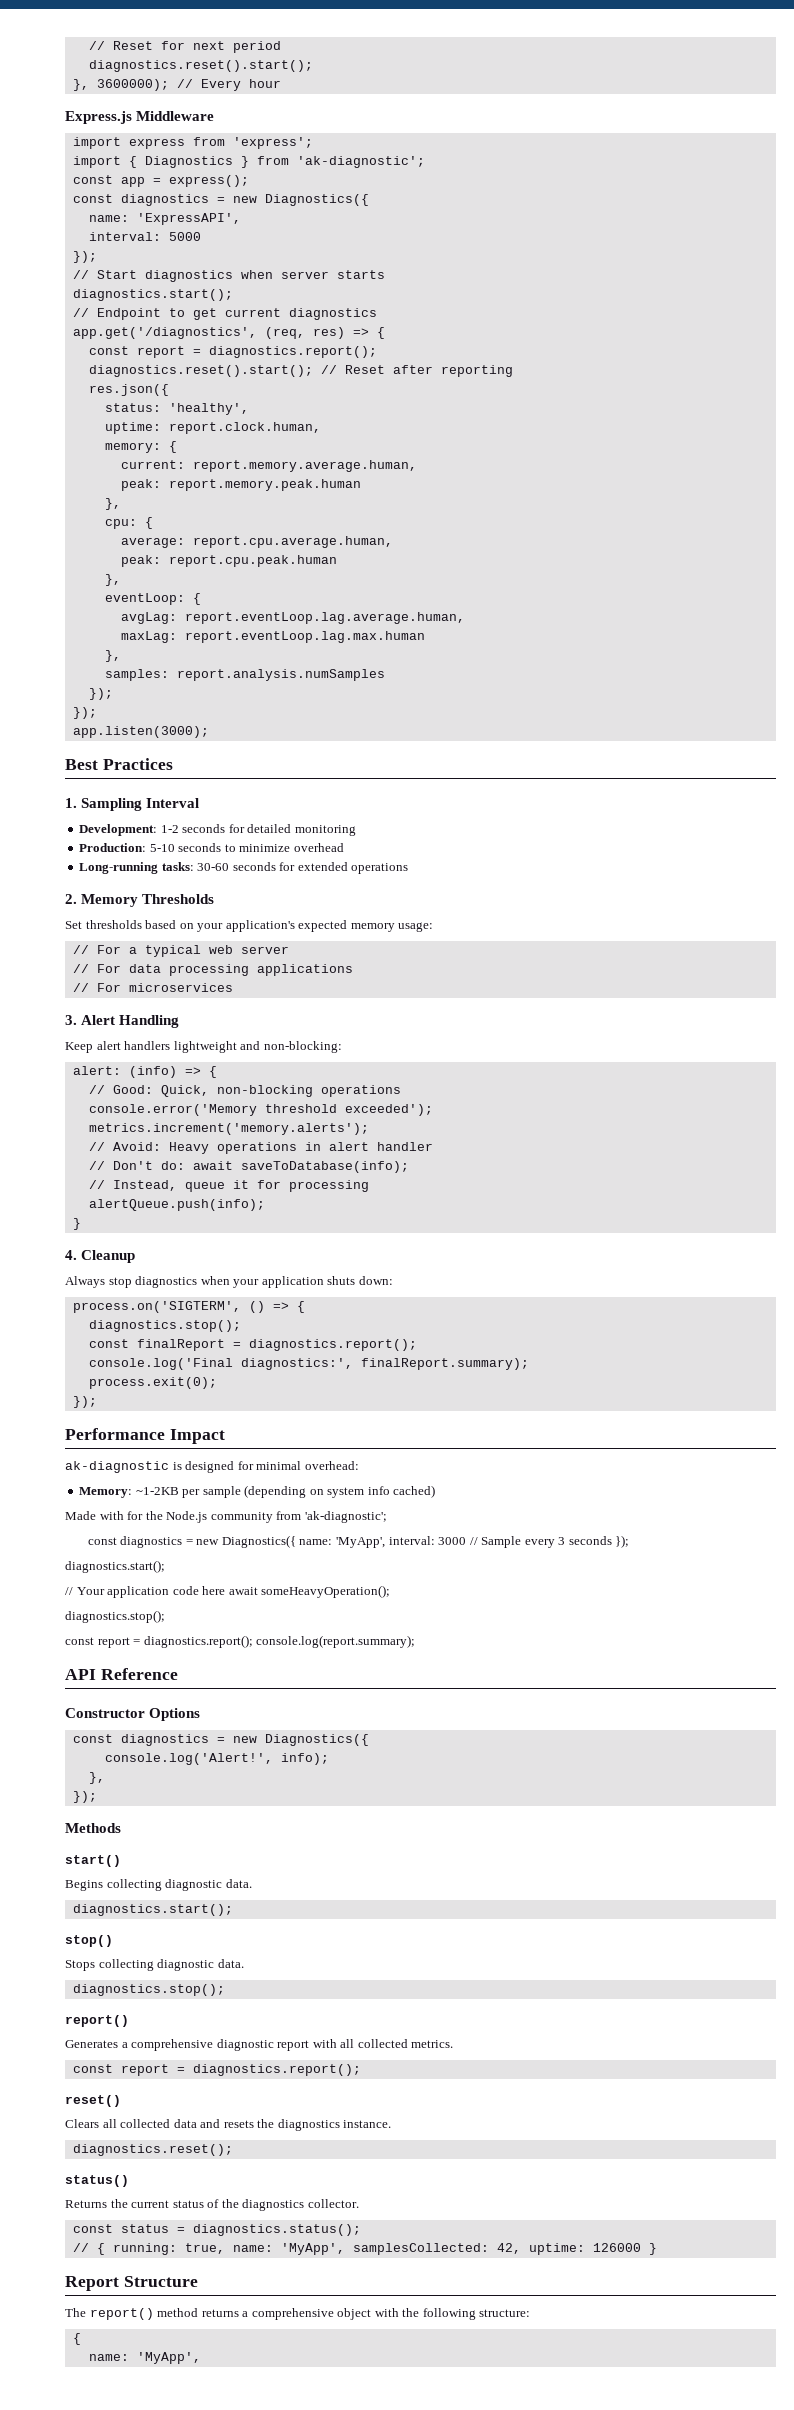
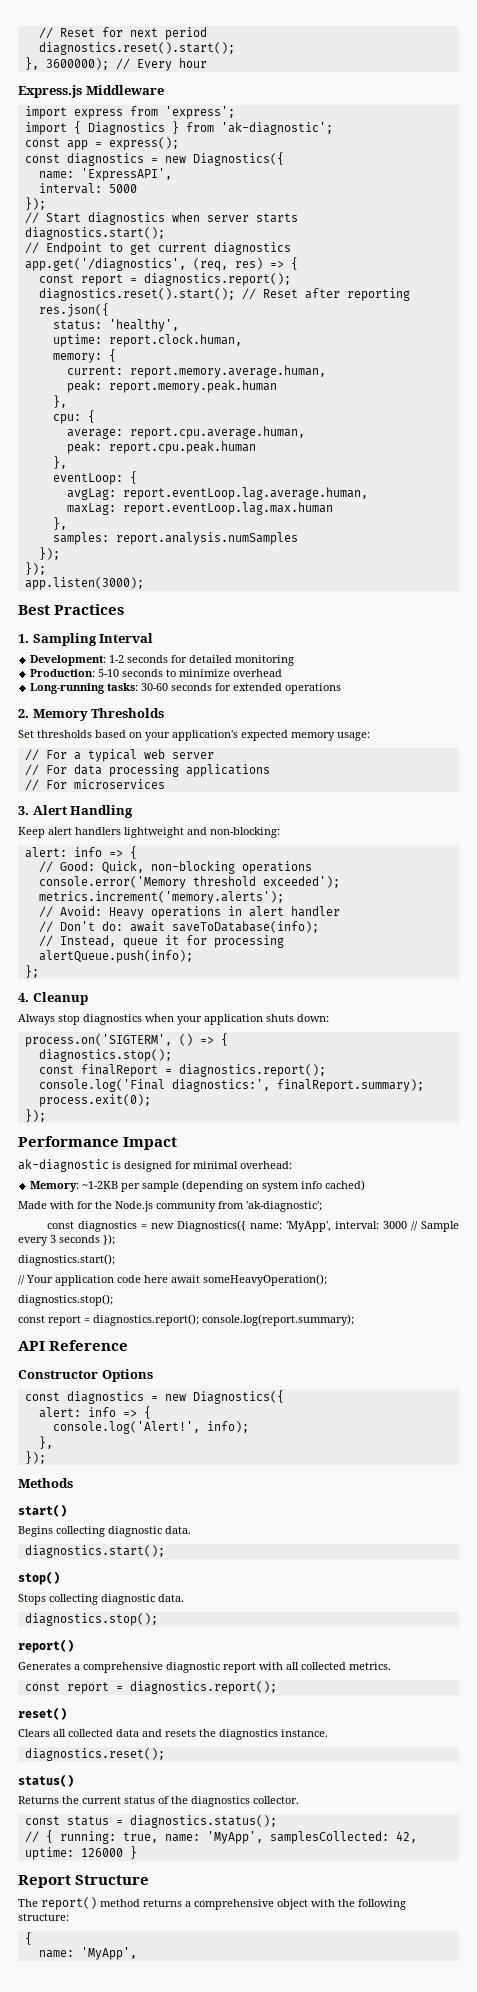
[128,1066,177,1078] (info) -> [73,847,102,857] info
[72,1218,81,1230] } -> [24,965,39,978] };
(369, 1740) none -> [38,1406,151,1419] // alert: info => {

